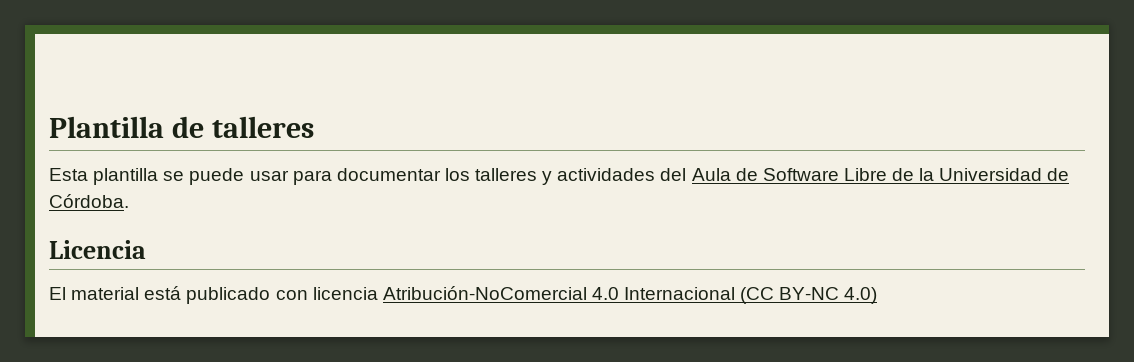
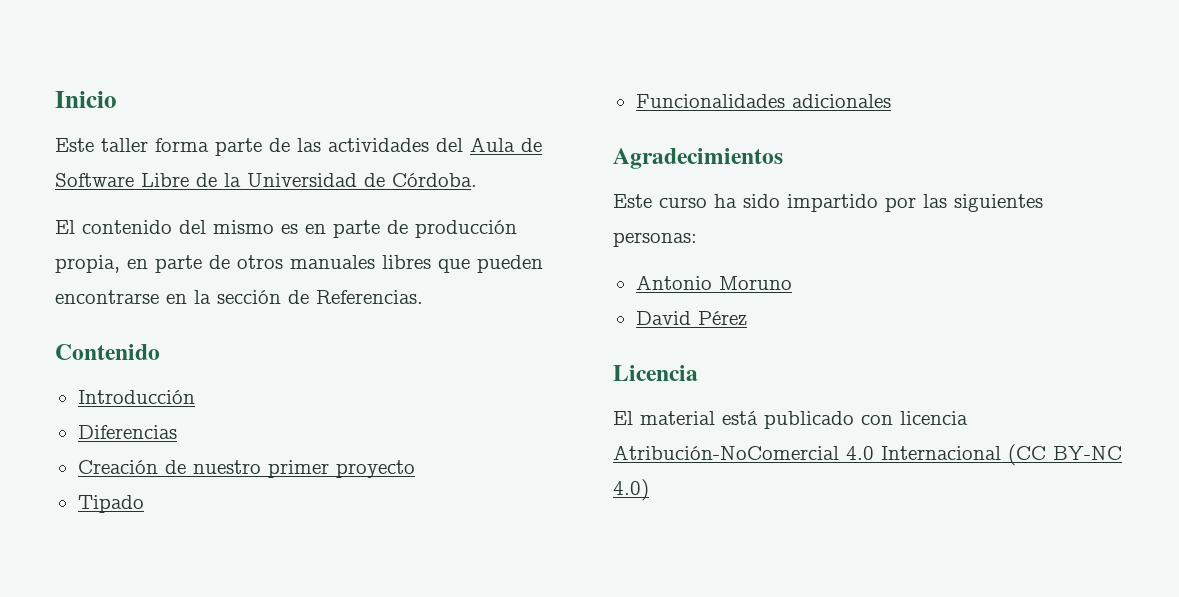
[49,116,315,138] [49,168,553,185] Plantilla de talleres // Esta plantilla se puede usar para documentar los talleres y -> [55,91,117,108] [55,138,321,156] Inicio // Este taller forma parte de las
(129, 201) none -> [55,220,517,238] [55,255,543,273] [55,290,423,304] [55,344,160,360] [77,390,195,404] [77,425,177,439] [77,460,415,478] [77,495,144,513] [635,94,891,108] [613,148,783,169] [613,194,1043,212] [613,232,697,247] [635,275,792,290] [635,311,747,326] // El contenido del mismo es en parte de producción propia, en parte de otros manuales libres que pueden encontrarse en la sección de Referencias. // Contenido // Introducción // Diferencias // Creación de nuestro primer proyecto // Tipado // Funcionalidades adicionales // Agradecimientos // Este curso ha sido impartido por las siguientes personas: // Antonio Moruno // David Pérez

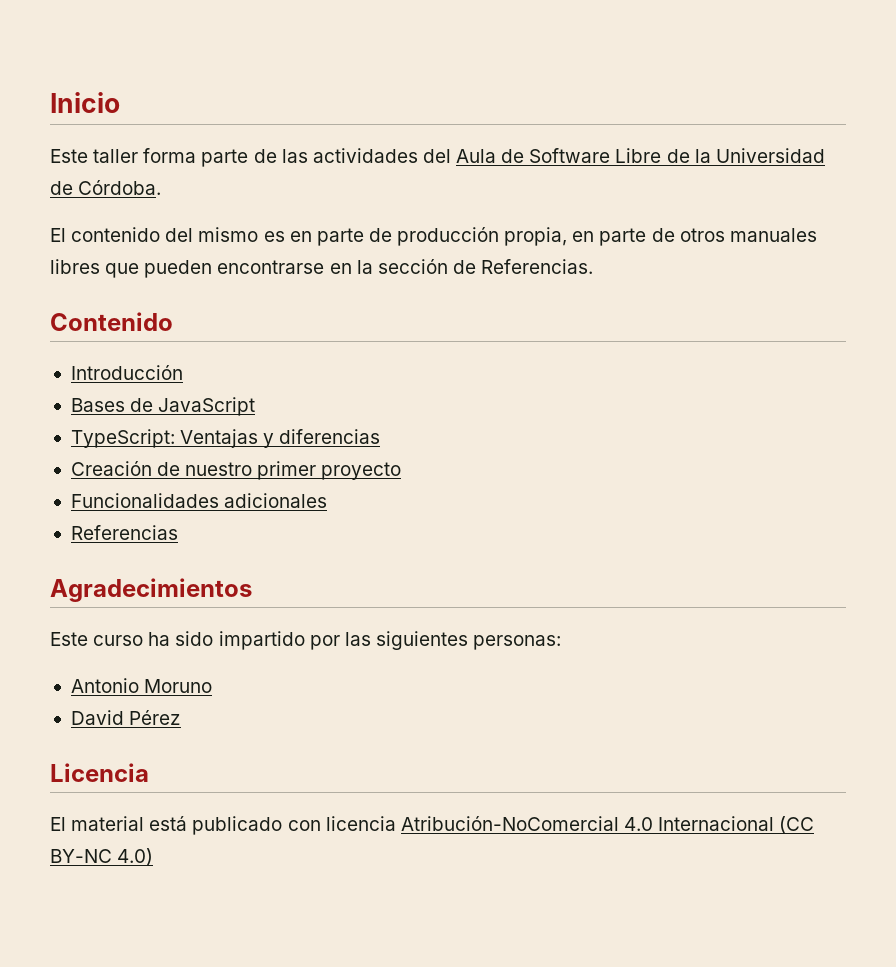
[77,425,177,439] Diferencias -> [70,397,256,416] [70,429,381,448] Bases de JavaScript // TypeScript: Ventajas y diferencias
[77,495,144,513] // Tipado -> (402, 471) none
(891, 101) none -> [70,525,178,540] // Referencias

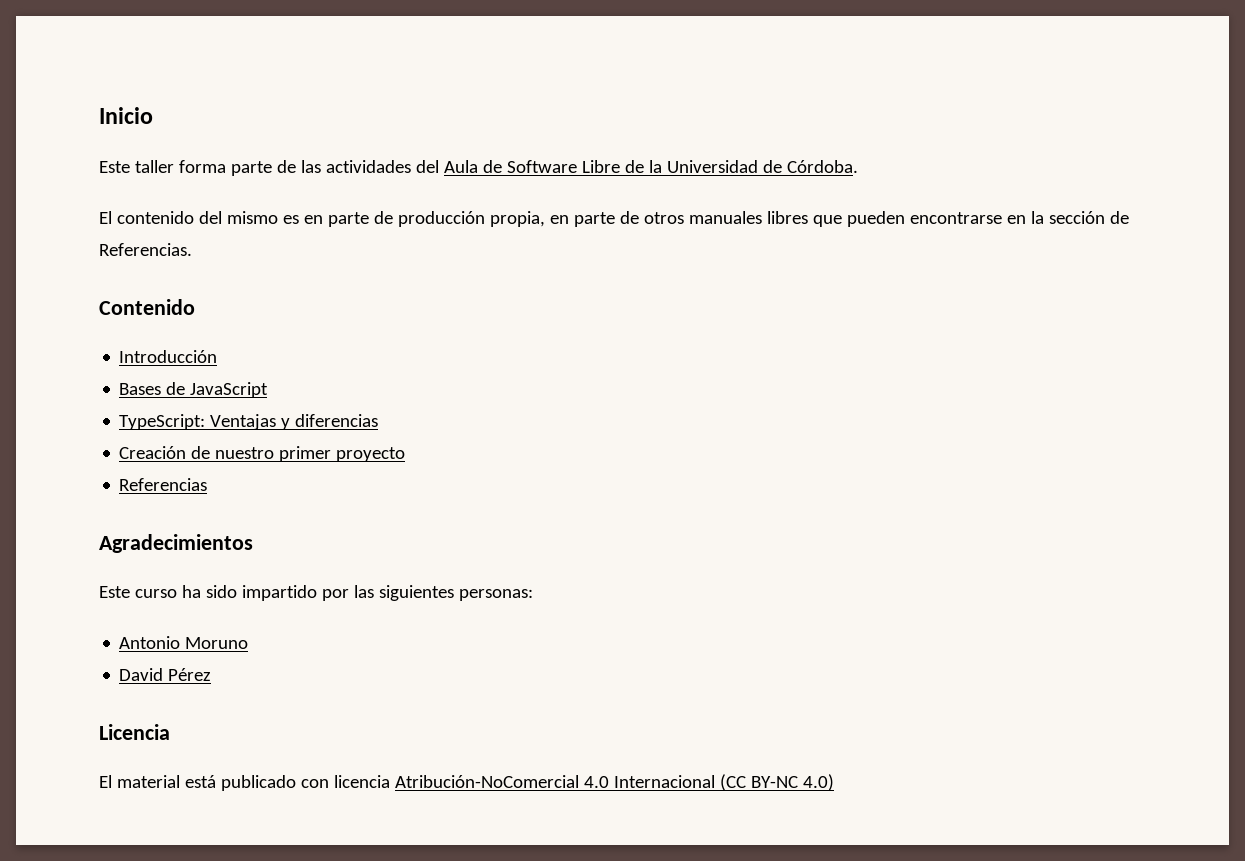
[70,493,328,508] // Funcionalidades adicionales -> (406, 454) none

